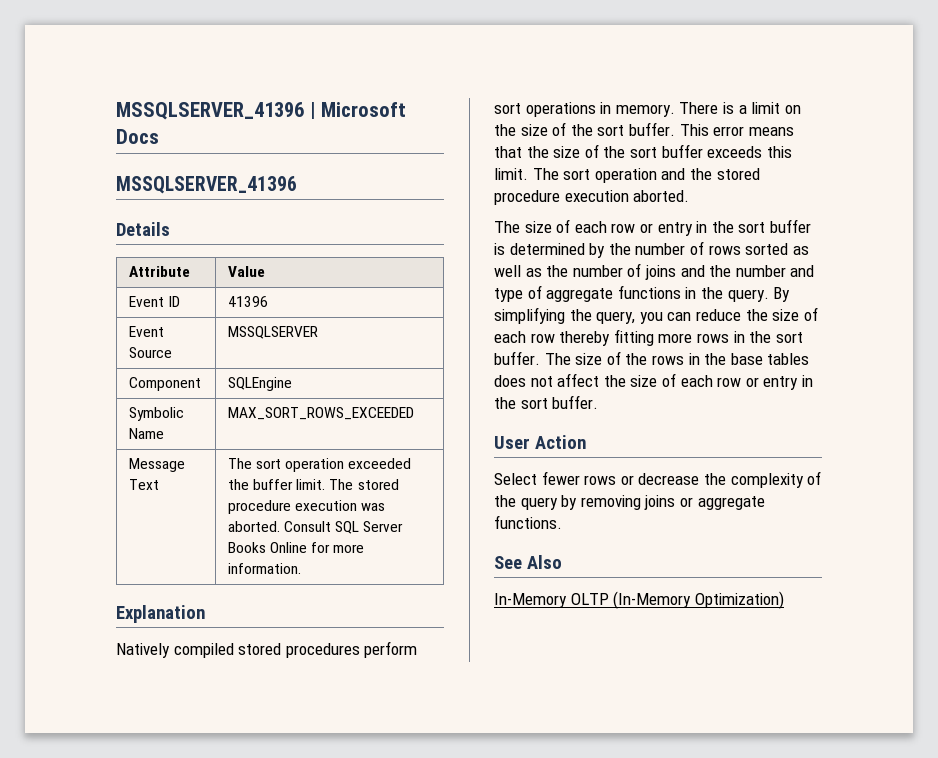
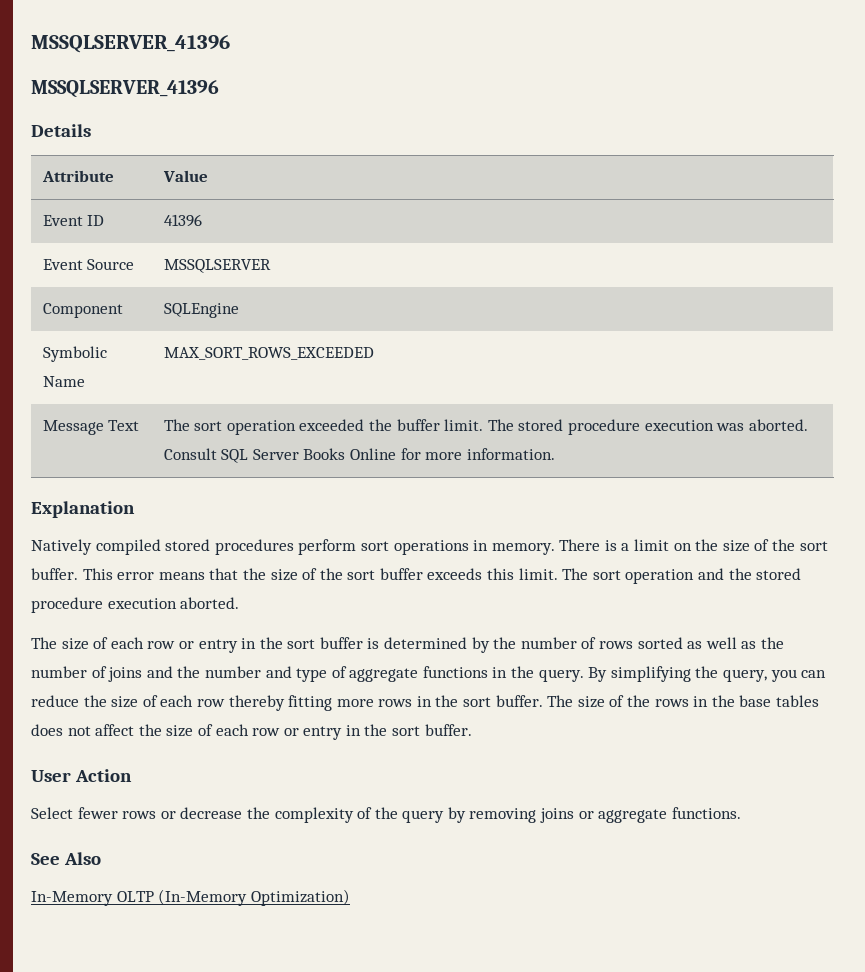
[116,102,407,120] [116,129,159,144] MSSQLSERVER_41396 | Microsoft Docs -> [31,35,230,53] MSSQLSERVER_41396

